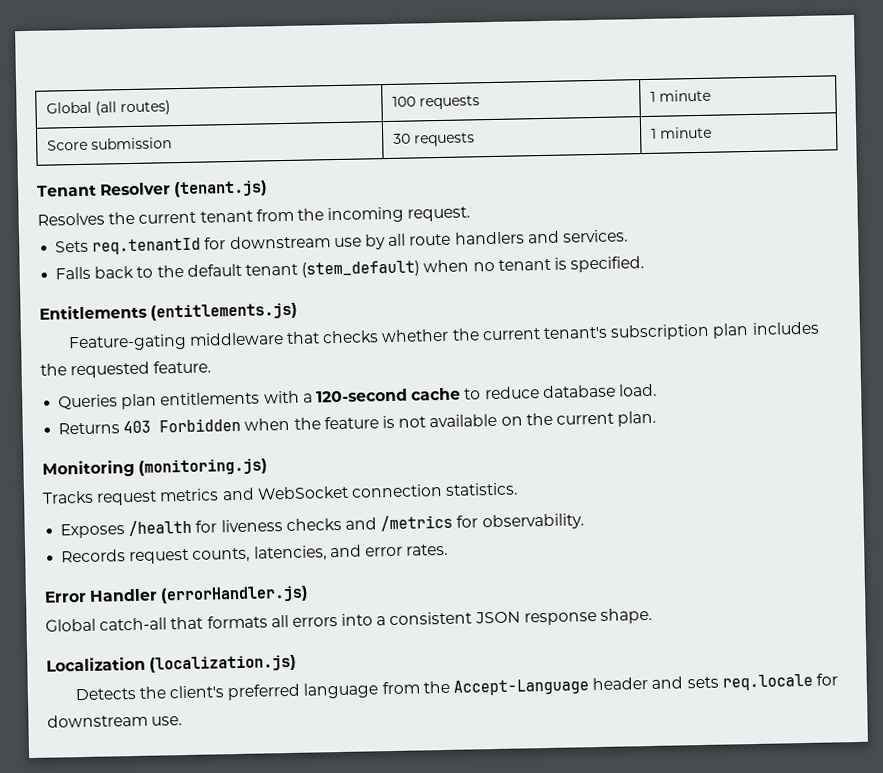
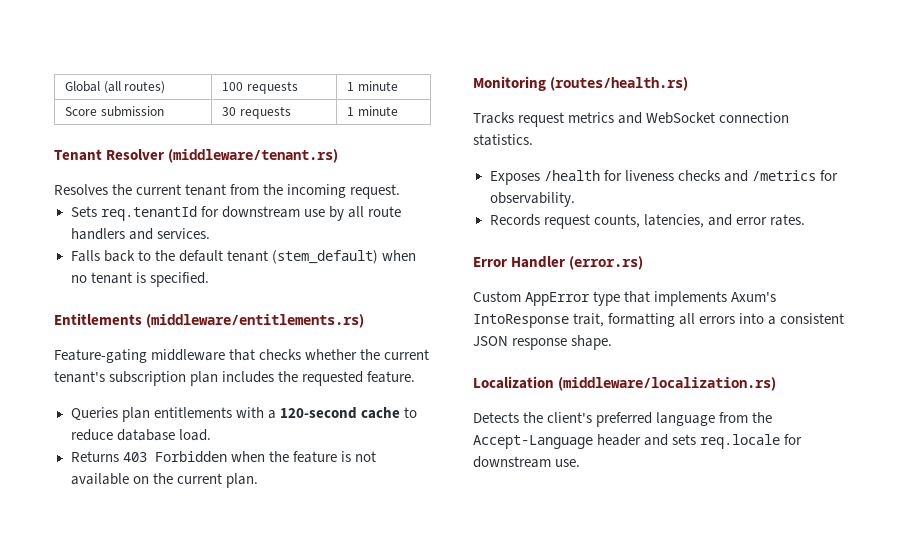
[173,180,269,198] (tenant.js) -> [168,149,339,163] (middleware/tenant.rs)
[150,302,299,321] (entitlements.js) -> [146,314,365,328] (middleware/entitlements.rs)
[138,458,269,476] (monitoring.js) -> [550,77,689,91] (routes/health.rs)
[160,585,310,604] [45,615,268,632] (errorHandler.js) // Global catch-all that formats -> [569,256,644,270] [473,291,777,306] [473,313,676,328] (error.rs) // Custom AppError type that implements Axum's IntoResponse trait, formatting
[149,654,298,673] (localization.js) -> [558,377,777,391] (middleware/localization.rs)

